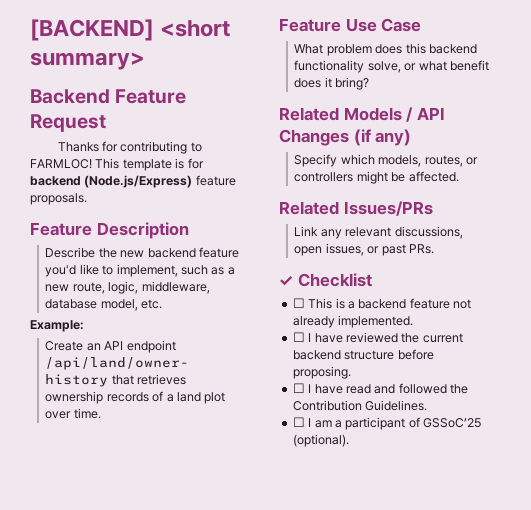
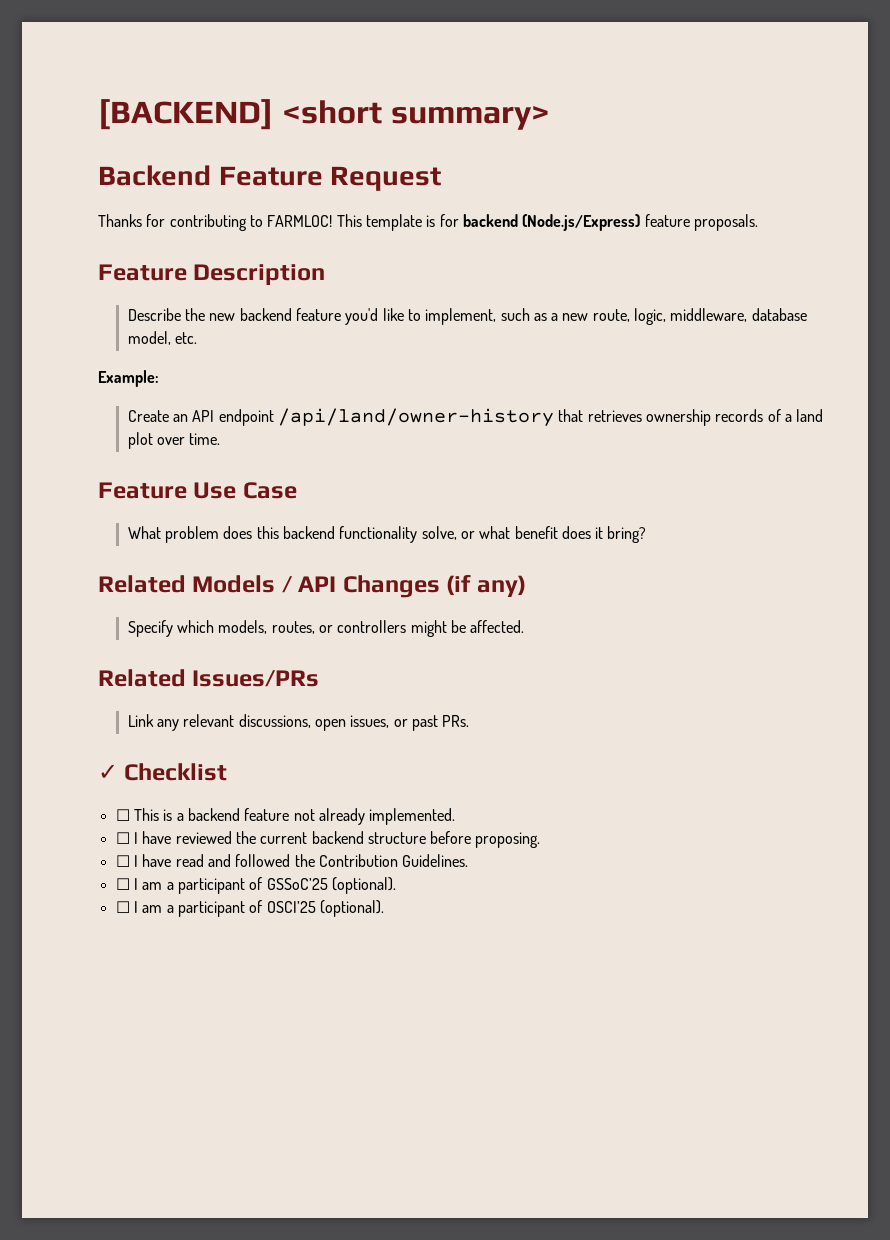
(349, 440) none -> [115,900,384,917] // ☐ I am a participant of OSCI’25 (optional).

